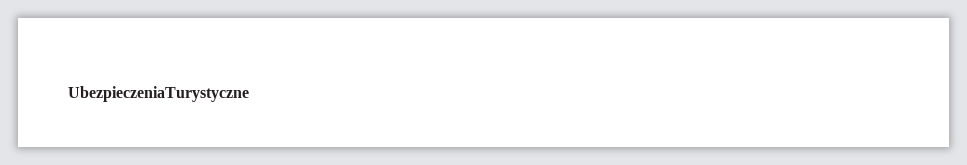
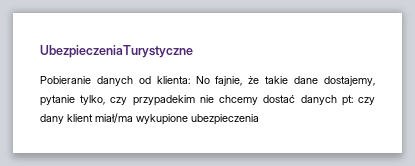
(249, 94) none -> [40,76,375,86] [40,95,376,106] [40,113,259,125] // Pobieranie danych od klienta: No fajnie, że takie dane dostajemy, pytanie tylko, czy przypadekim nie chcemy dostać danych pt: czy dany klient miał/ma wykupione ubezpieczenia

